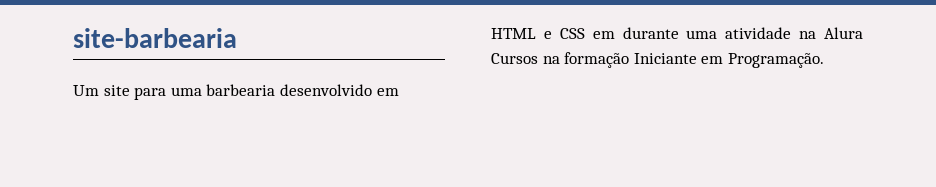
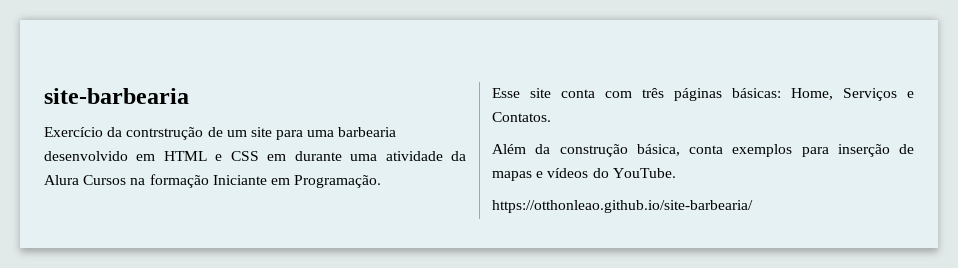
[73,85,99,96] Um -> [44,127,247,140] Exercício da contrstrução de um
[799,31,817,39] na -> [451,151,467,161] da
(824, 60) none -> [492,88,914,101] [492,112,551,122] [492,144,914,157] [492,168,676,181] [492,200,753,213] // Esse site conta com três páginas básicas: Home, Serviços e Contatos. // Além da construção básica, conta exemplos para inserção de mapas e vídeos do YouTube. // https://otthonleao.github.io/site-barbearia/

